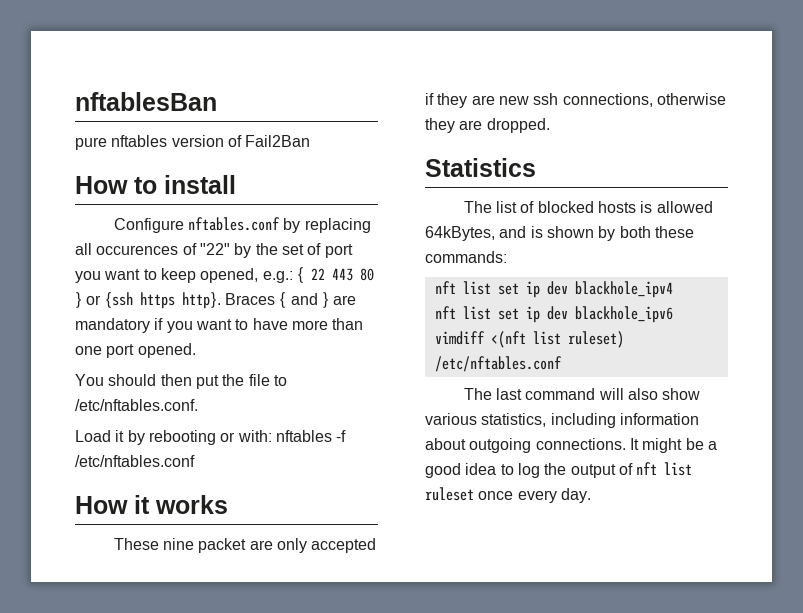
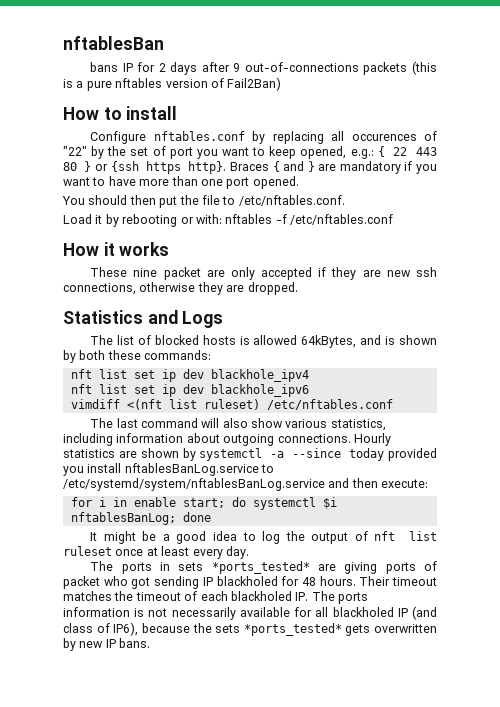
(217, 101) none -> [90,61,438,75] [63,79,84,88] bans IP for 2 days after 9 out-of-connections packets (this is a
[245,135,311,147] Fail2Ban -> [227,77,282,91] Fail2Ban)
(536, 167) none -> [147,310,224,328] and Logs
(626, 444) none -> [353,433,391,446] [63,448,437,461] [63,463,275,476] [63,478,429,491] [70,497,337,510] [70,512,211,525] Hourly statistics are shown by systemctl -a --since today provided you install nftablesBanLog.service to /etc/systemd/system/nftablesBanLog.service and then execute: // for i in enable start; do systemctl $i nftablesBanLog; done //
(514, 495) none -> [146,546,190,556] at least
(591, 495) none -> [90,561,437,574] [63,576,437,589] [63,591,368,604] [63,606,438,620] [63,622,437,636] [63,638,151,651] // The ports in sets *ports_tested* are giving ports of packet who got sending IP blackholed for 48 hours. Their timeout matches the timeout of each blackholed IP. The ports information is not necessarily available for all blackholed IP (and class of IP6), because the sets *ports_tested* gets overwritten by new IP bans.

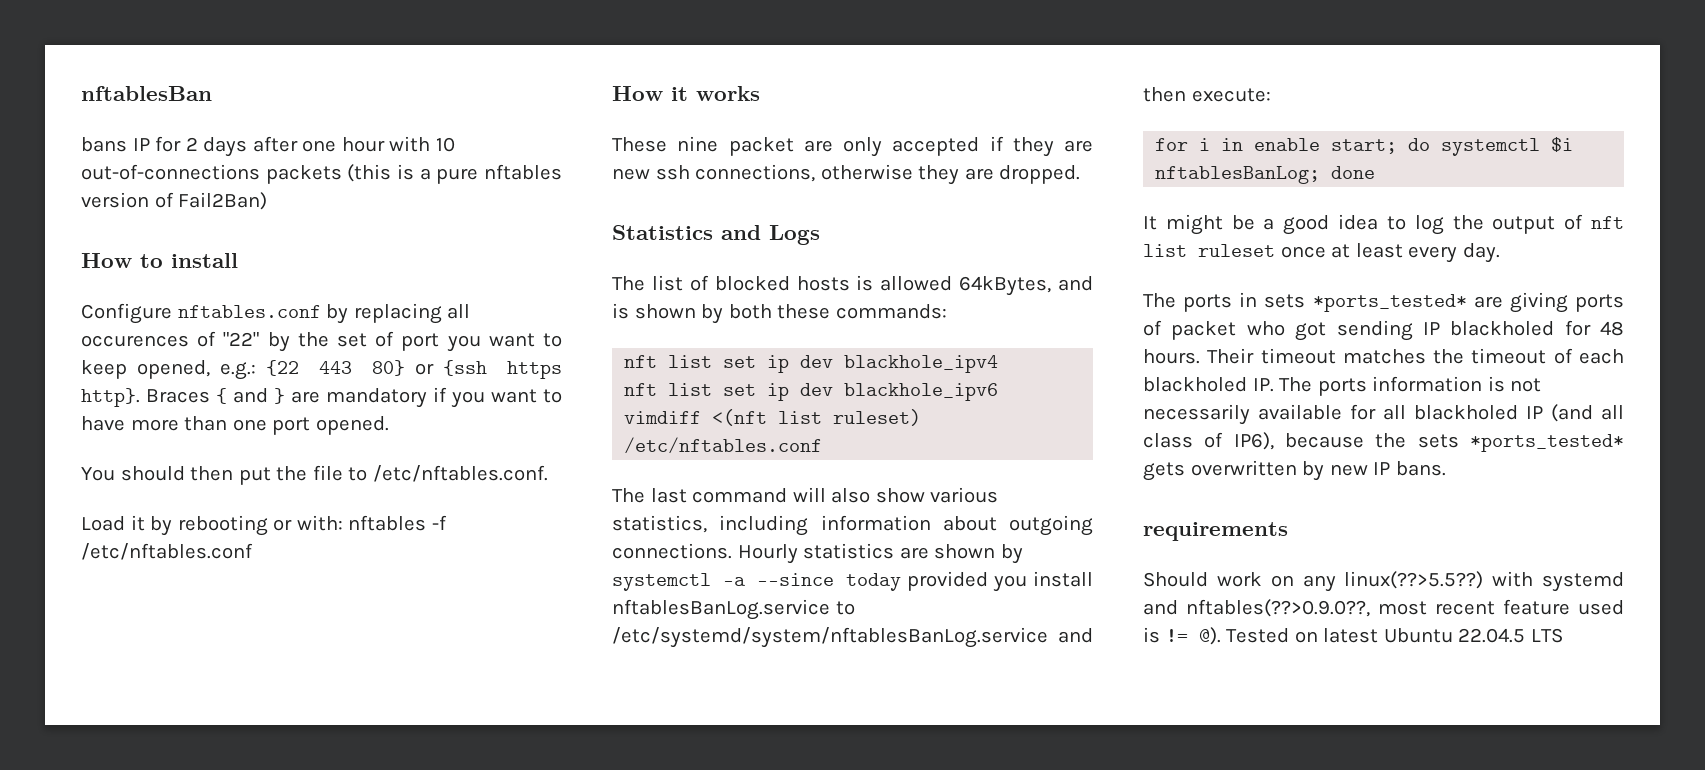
[233,63,241,72] 9 -> [302,136,455,152] one hour with 10
[377,146,437,157] [63,161,92,172] { 22 443 80 } -> [266,360,405,376] {22 443 80}
(438, 613) none -> [1601,405,1624,420] all
(151, 643) none -> [1143,522,1288,541] [1143,571,1624,592] [1143,599,1624,617] [1143,627,1563,645] // requirements // Should work on any linux(??>5.5??) with systemd and nftables(??>0.9.0??, most recent feature used is != @). Tested on latest Ubuntu 22.04.5 LTS

